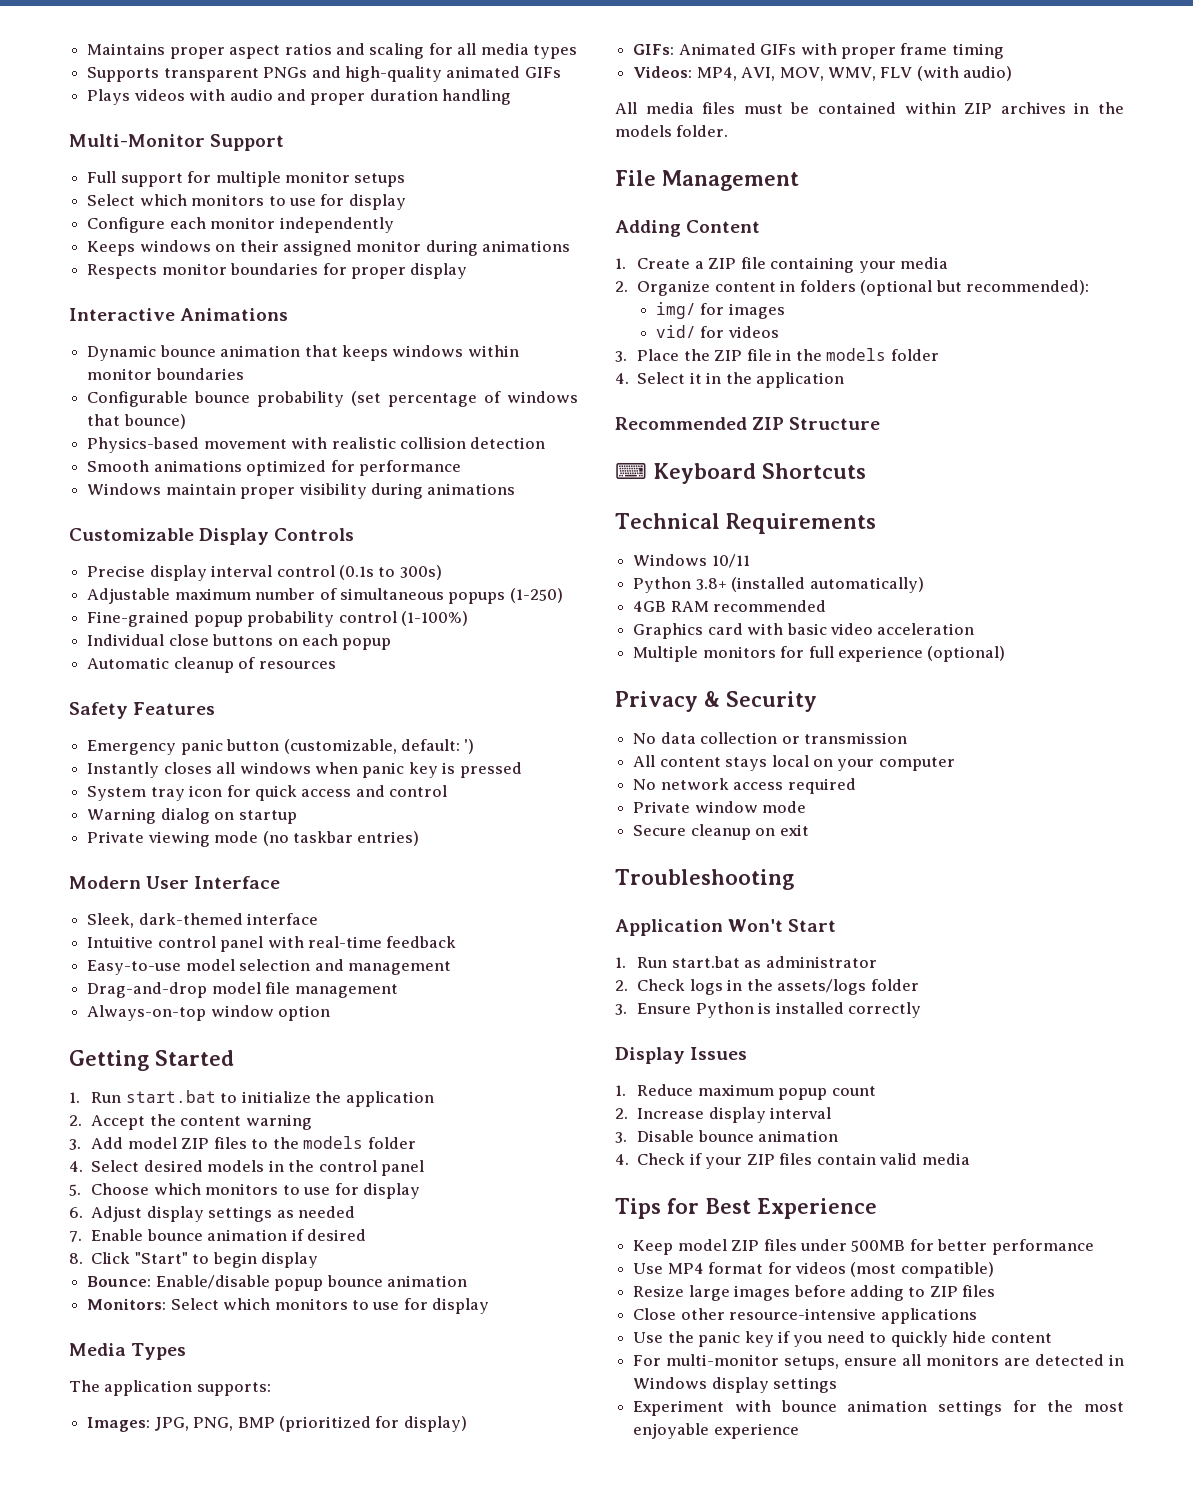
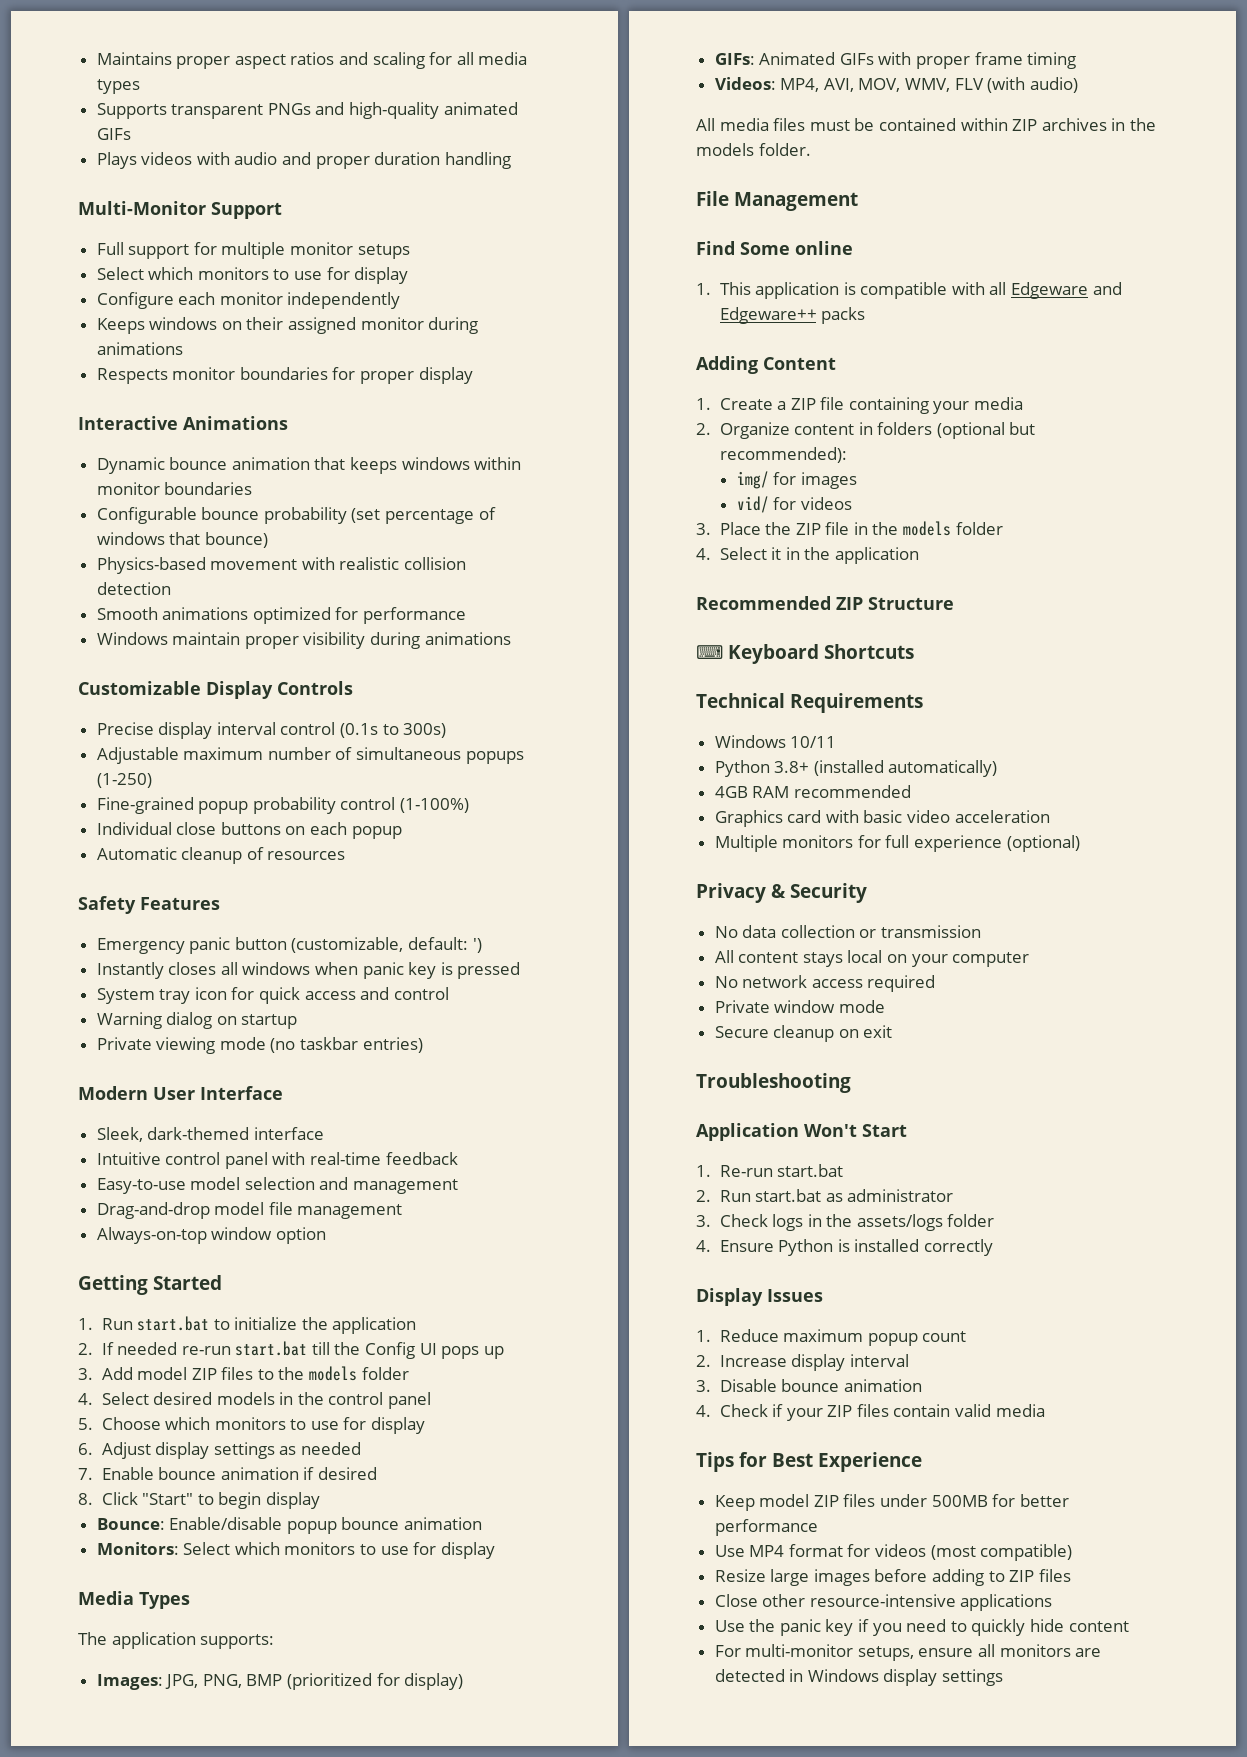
[91,1114,312,1130] Accept the content warning -> [101,1341,504,1359] If needed re-run start.bat till the Config UI pops up
(799, 180) none -> [696,241,853,255] [696,282,1122,299] [719,307,866,324] // Find Some online // 1. This application is compatible with all Edgeware and Edgeware++ packs
(626, 962) none -> [719,1164,844,1177] [696,1190,711,1202] Re-run start.bat // 2.
[615,980,628,991] 2. -> [696,1215,711,1227] 3.
[615,1004,627,1015] 3. -> [696,1240,711,1252] 4.
[633,1400,1124,1416] [633,1423,799,1439] // Experiment with bounce animation settings for the most enjoyable experience -> (1004, 1677) none

